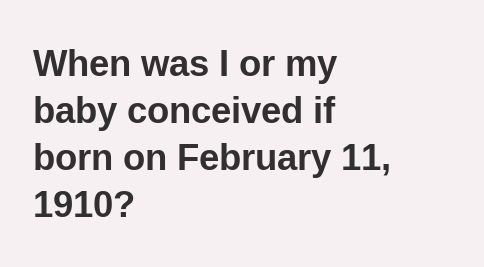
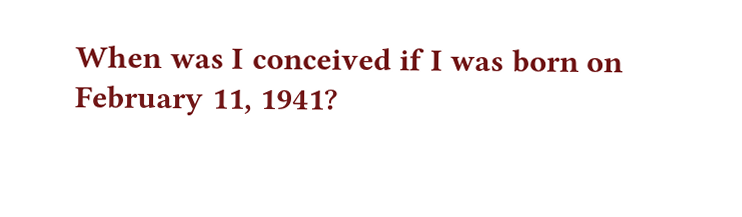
[239,56,338,84] [33,96,336,131] or my baby conceived if -> [251,46,505,72] conceived if I was
[33,191,135,217] 1910? -> [259,88,340,110] 1941?

